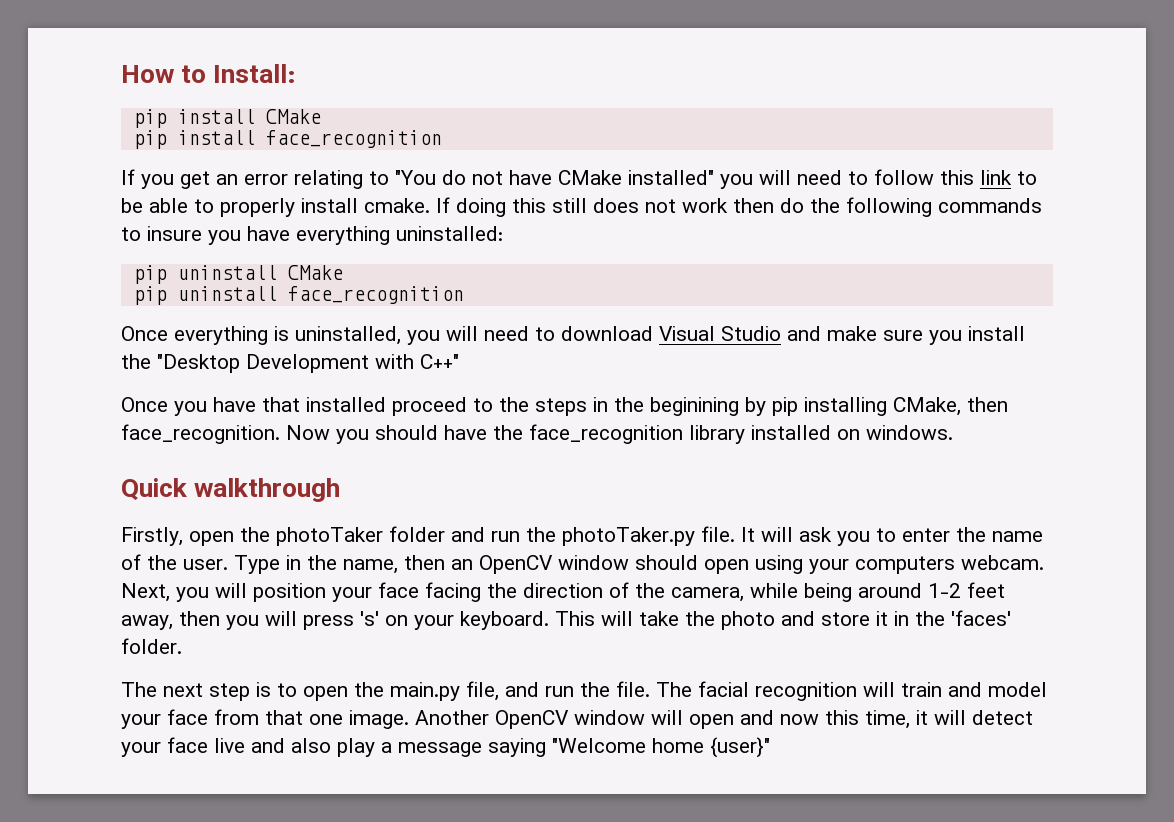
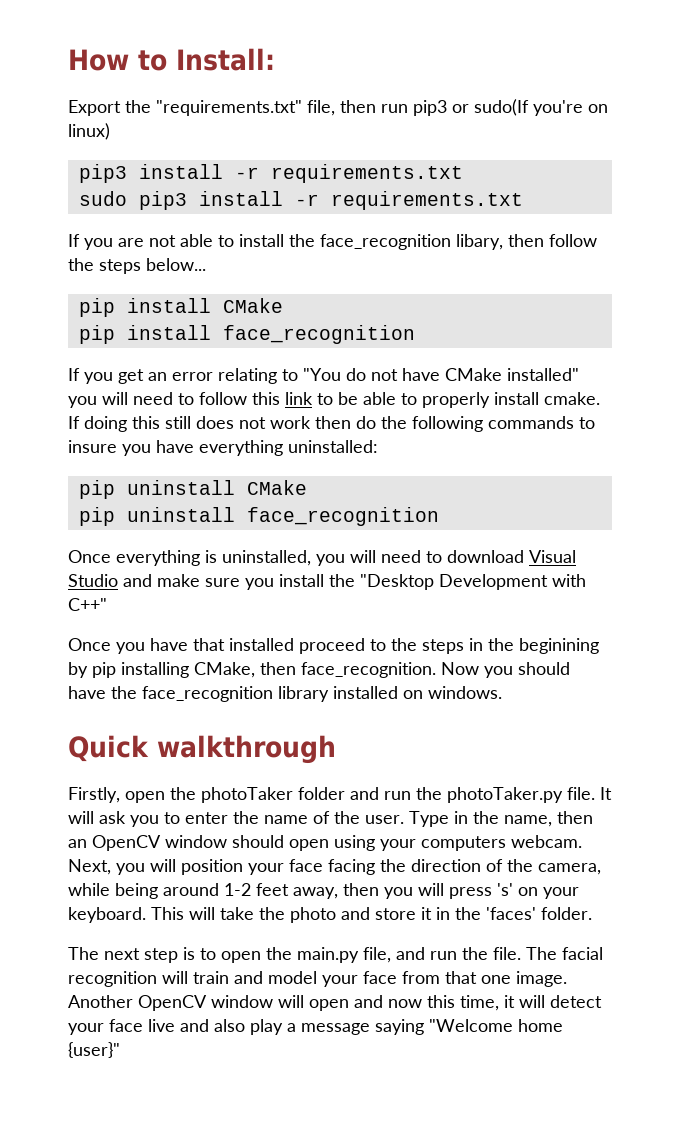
(297, 73) none -> [68,99,608,116] [68,123,110,140] [78,164,463,183] [78,191,523,210] [68,234,597,250] [68,258,206,274] // Export the "requirements.txt" file, then run pip3 or sudo(If you're on linux) // pip3 install -r requirements.txt // sudo pip3 install -r requirements.txt // If you are not able to install the face_recognition libary, then follow the steps below...

